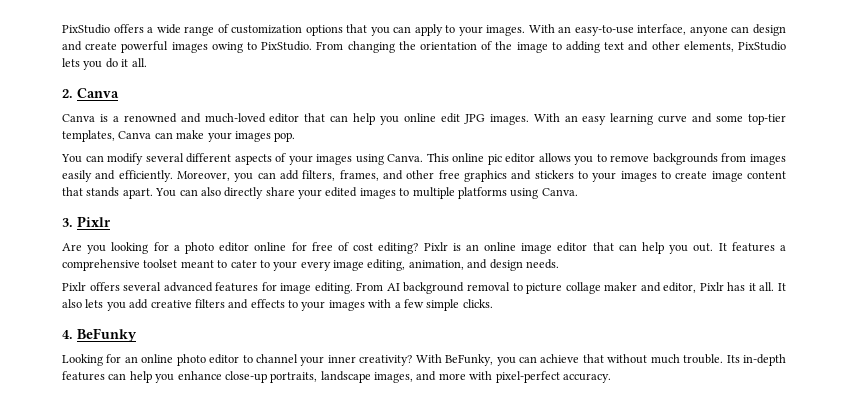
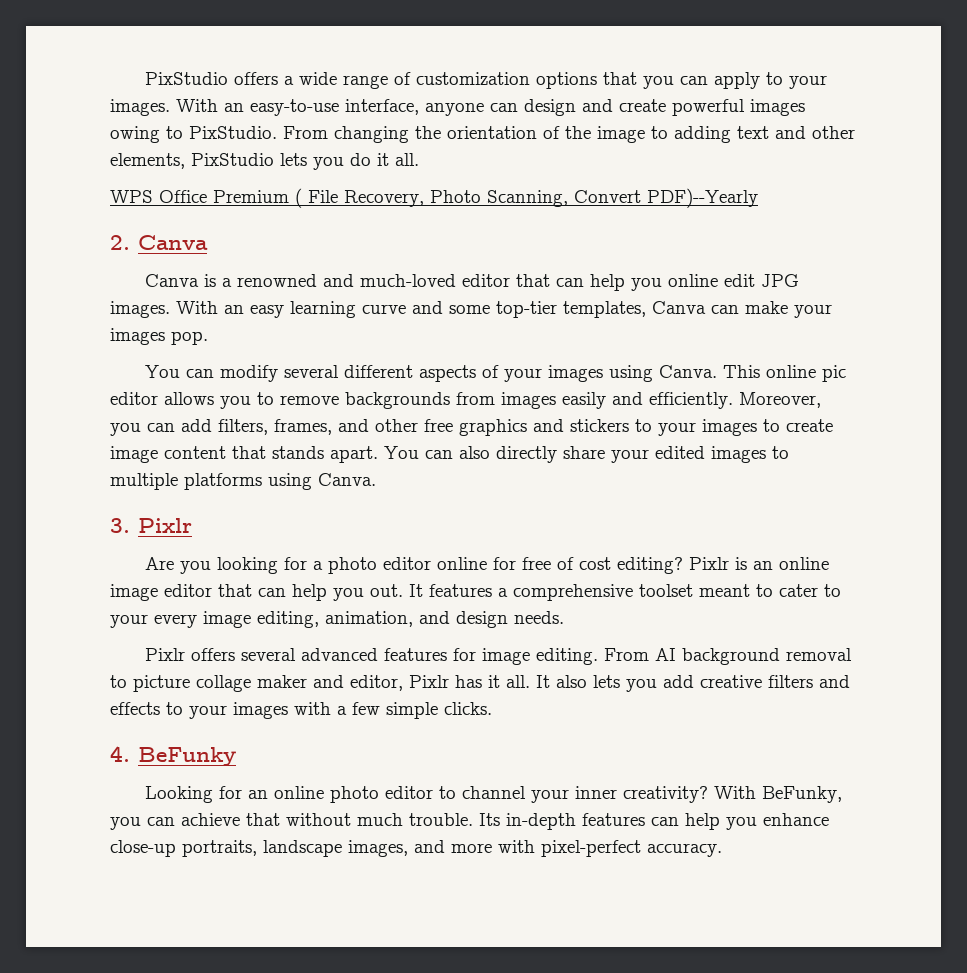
(147, 62) none -> [110,188,758,208] // WPS Office Premium ( File Recovery, Photo Scanning, Convert PDF)--Yearly

